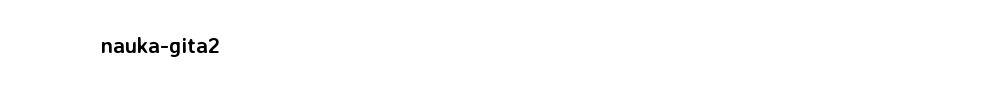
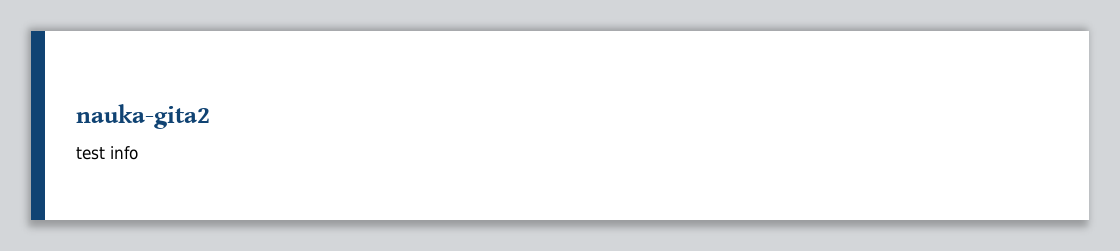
(220, 47) none -> [76,146,138,160] // test info

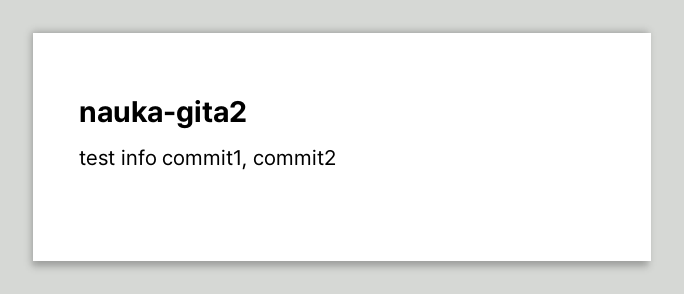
(138, 153) none -> [162,149,337,170] commit1, commit2

